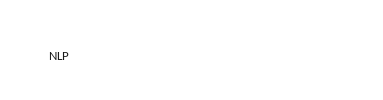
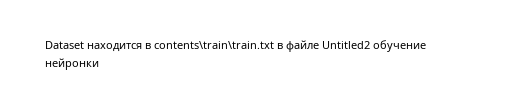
[49,52,69,60] NLP -> [45,40,426,52] [45,58,99,70] Dataset находится в contents\train\train.txt в файле Untitled2 обучение нейронки

